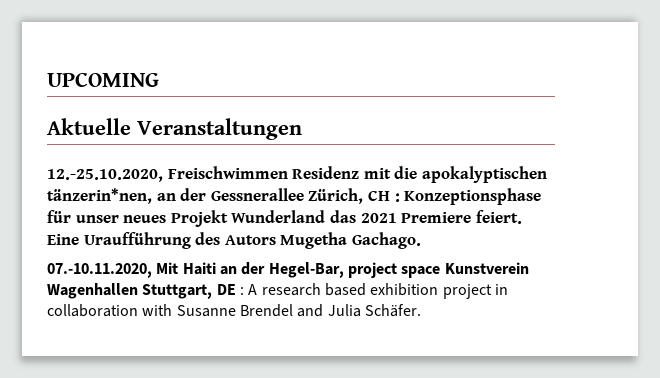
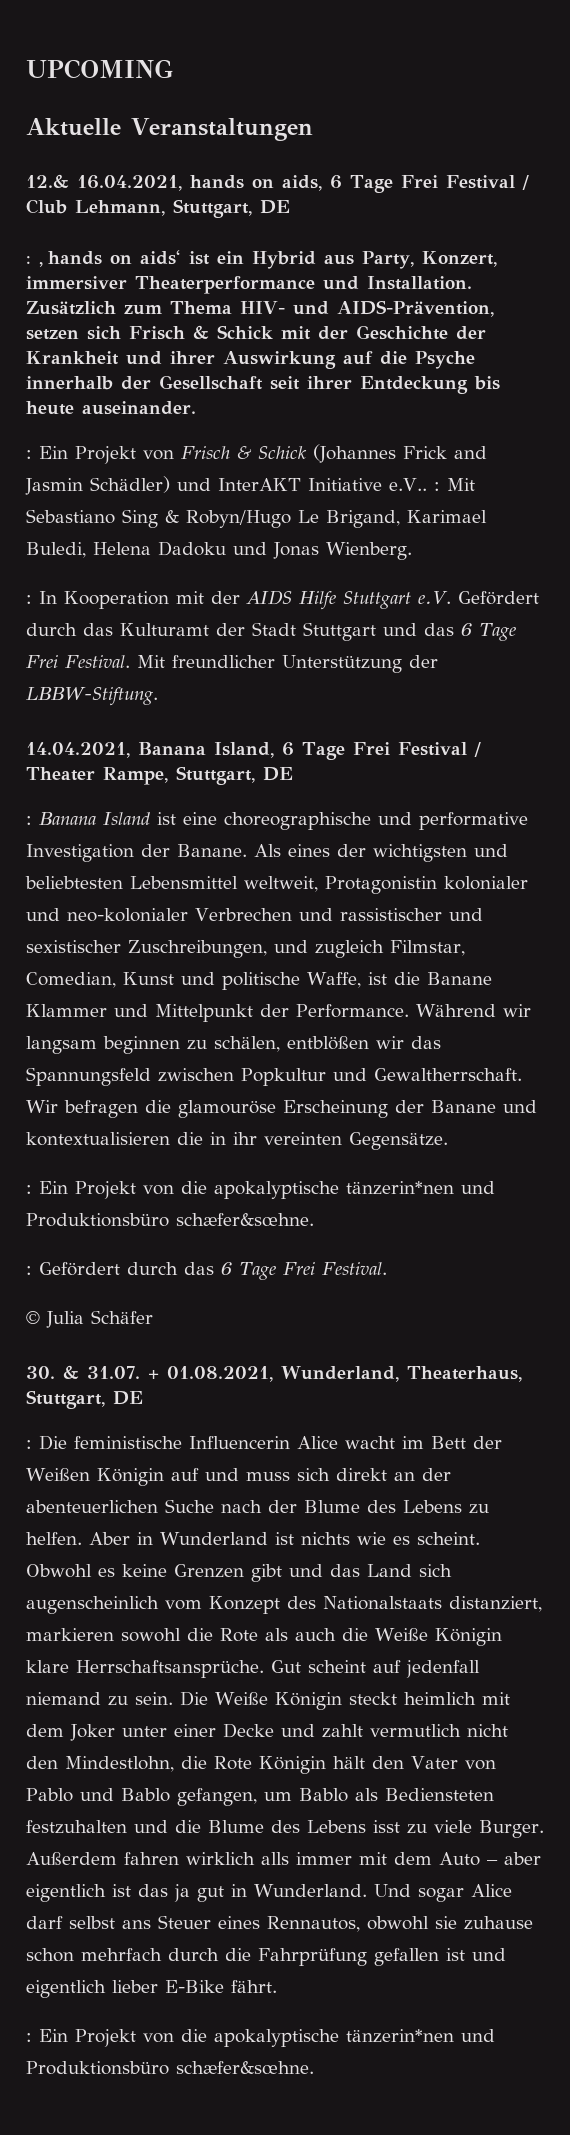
[47,166,547,183] [47,188,542,205] [47,210,522,227] [47,232,421,249] [47,262,529,278] [47,283,508,299] [47,304,421,317] 12.-25.10.2020, Freischwimmen Residenz mit die apokalyptischen tänzerin*nen, an der Gessnerallee Zürich, CH : Konzeptionsphase für unser neues Projekt Wunderland das 2021 Premiere feiert. Eine Uraufführung des Autors Mugetha Gachago. // 07.-10.11.2020, Mit Haiti an der Hegel-Bar, project space Kunstverein Wagenhallen Stuttgart, DE : A research based exhibition project in collaboration with Susanne Brendel and Julia Schäfer. -> [26,174,529,193] [26,199,290,218] [26,250,497,269] [26,276,472,294] [26,300,494,317] [26,325,486,340] [26,351,475,369] [26,375,500,394] [26,401,196,415] [26,444,488,464] [25,476,475,495] [26,509,487,528] [26,541,412,560] [26,590,539,610] [26,622,516,641] [26,655,438,673] [26,687,158,706] [26,742,481,760] [26,766,293,785] [26,812,528,830] [26,844,508,862] [25,876,528,894] [26,908,483,922] [26,940,465,958] [26,972,492,990] [26,1004,531,1022] [26,1036,441,1054] [26,1067,522,1086] [26,1100,537,1118] [26,1132,448,1150] [26,1181,495,1199] [26,1213,314,1227] [26,1262,387,1280] [26,1310,153,1328] [26,1365,522,1382] [26,1390,143,1409] [26,1435,502,1450] [26,1468,451,1486] [26,1499,489,1514] [26,1532,480,1545] [26,1564,452,1582] [26,1596,542,1614] [26,1628,502,1646] [26,1660,480,1678] [26,1691,510,1710] [26,1723,508,1741] [26,1756,496,1774] [26,1788,494,1806] [26,1820,544,1838] [26,1852,541,1866] [26,1884,512,1902] [26,1915,533,1932] [26,1948,506,1966] [26,1980,277,1998] [26,2029,495,2047] [26,2061,314,2075] 12.& 16.04.2021, hands on aids, 6 Tage Frei Festival / Club Lehmann, Stuttgart, DE // : ‚hands on aids‘ ist ein Hybrid aus Party, Konzert, immersiver Theaterperformance und Installation. Zusätzlich zum Thema HIV- und AIDS-Prävention, setzen sich Frisch & Schick mit der Geschichte der Krankheit und ihrer Auswirkung auf die Psyche innerhalb der Gesellschaft seit ihrer Entdeckung bis heute auseinander. // : Ein Projekt von Frisch & Schick (Johannes Frick and Jasmin Schädler) und InterAKT Initiative e.V.. : Mit Sebastiano Sing & Robyn/Hugo Le Brigand, Karimael Buledi, Helena Dadoku und Jonas Wienberg. // : In Kooperation mit der AIDS Hilfe Stuttgart e.V. Gefördert durch das Kulturamt der Stadt Stuttgart und das 6 Tage Frei Festival. Mit freundlicher Unterstützung der LBBW-Stiftung. // 14.04.2021, Banana Island, 6 Tage Frei Festival / Theater Rampe, Stuttgart, DE // : Banana Island ist eine choreographische und performative Investigation der Banane. Als eines der wichtigsten und beliebtesten Lebensmittel weltweit, Protagonistin kolonialer und neo-kolonialer Verbrechen und rassistischer und sexistischer Zuschreibungen, und zugleich Filmstar, Comedian, Kunst und politische Waffe, ist die Banane Klammer und Mittelpunkt der Performance. Während wir langsam beginnen zu schälen, entblößen wir das Spannungsfeld zwischen Popkultur und Gewaltherrschaft. Wir befragen die glamouröse Erscheinung der Banane und kontextualisieren die in ihr vereinten Gegensätze. // : Ein Projekt von die apokalyptische tänzerin*nen und Produktionsbüro schæfer&sœhne. // : Gefördert durch das 6 Tage Frei Festival. // © Julia Schäfer // 30. & 31.07. + 01.08.2021, Wunderland, Theaterhaus, Stuttgart, DE // : Die feministische Influencerin Alice wacht im Bett der Weißen Königin auf und muss sich direkt an der abenteuerlichen Suche nach der Blume des Lebens zu helfen. Aber in Wunderland ist nichts wie es scheint. Obwohl es keine Grenzen gibt und das Land sich augenscheinlich vom Konzept des Nationalstaats distanziert, markieren sowohl die Rote als auch die Weiße Königin klare Herrschaftsansprüche. Gut scheint auf jedenfall niemand zu sein. Die Weiße Königin steckt heimlich mit dem Joker unter einer Decke und zahlt vermutlich nicht den Mindestlohn, die Rote Königin hält den Vater von Pablo und Bablo gefangen, um Bablo als Bediensteten festzuhalten und die Blume des Lebens isst zu viele Burger. Außerdem fahren wirklich alls immer mit dem Auto – aber eigentlich ist das ja gut in Wunderland. Und sogar Alice darf selbst ans Steuer eines Rennautos, obwohl sie zuhause schon mehrfach durch die Fahrprüfung gefallen ist und eigentlich lieber E-Bike fährt. // : Ein Projekt von die apokalyptische tänzerin*nen und Produktionsbüro schæfer&sœhne.

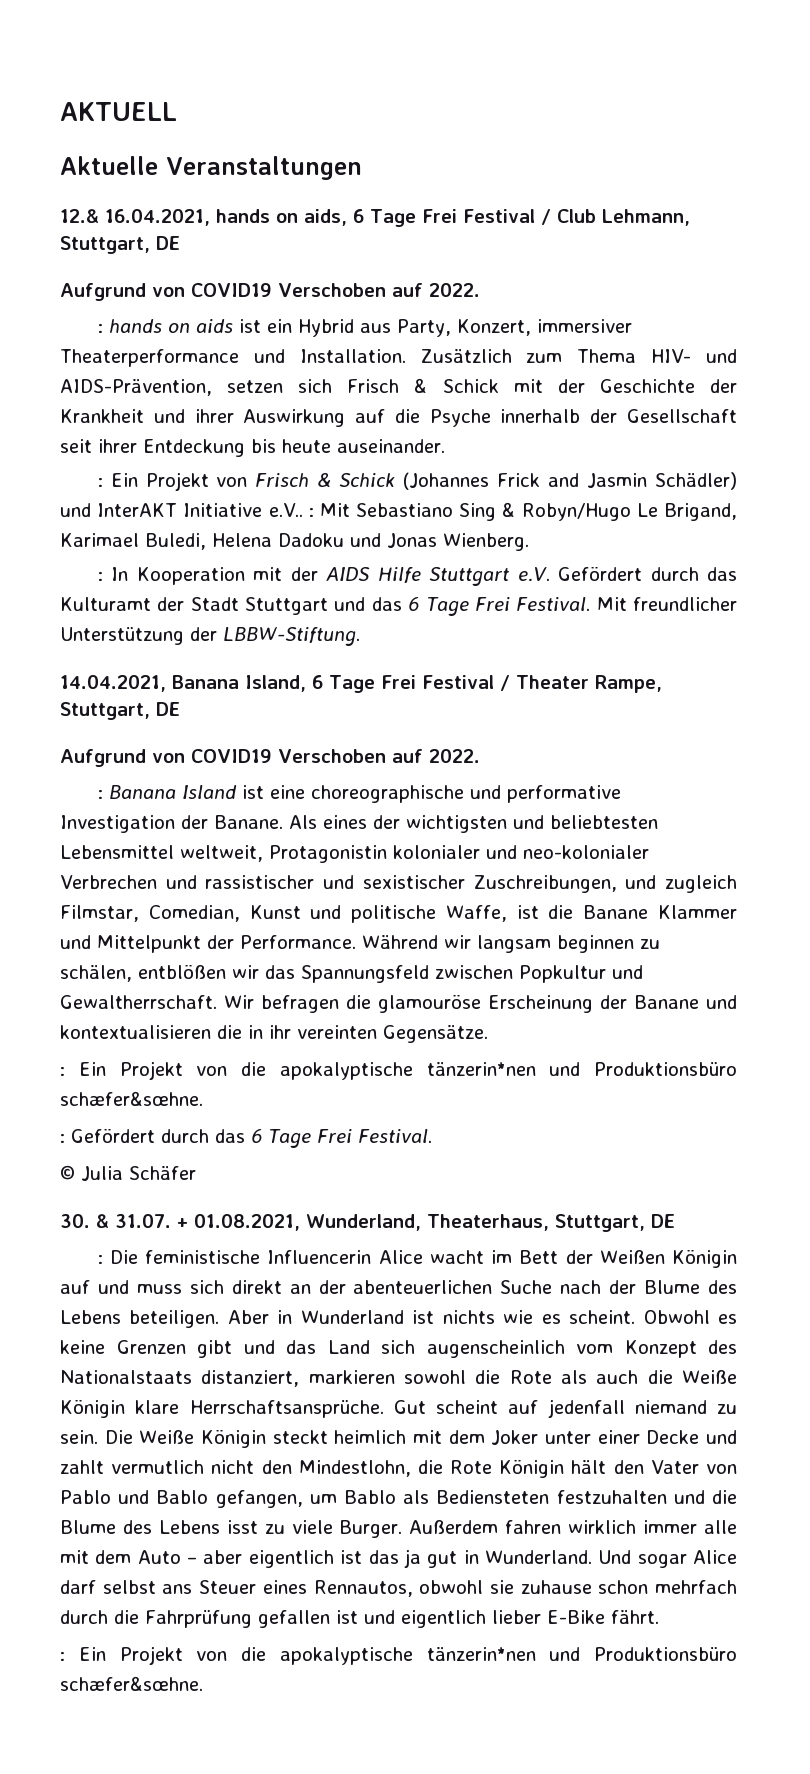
[26,59,174,79] UPCOMING -> [60,102,177,121] AKTUELL
[26,250,181,267] : ‚hands on aids‘ -> [60,283,480,301] [97,319,233,333] Aufgrund von COVID19 Verschoben auf 2022. // : hands on aids
(293, 774) none -> [60,749,480,767] // Aufgrund von COVID19 Verschoben auf 2022.
[469,1504,489,1514] [26,1532,82,1545] zu helfen. -> [129,1310,220,1328] beteiligen.
[261,1852,352,1865] alls immer -> [643,1520,738,1534] immer alle

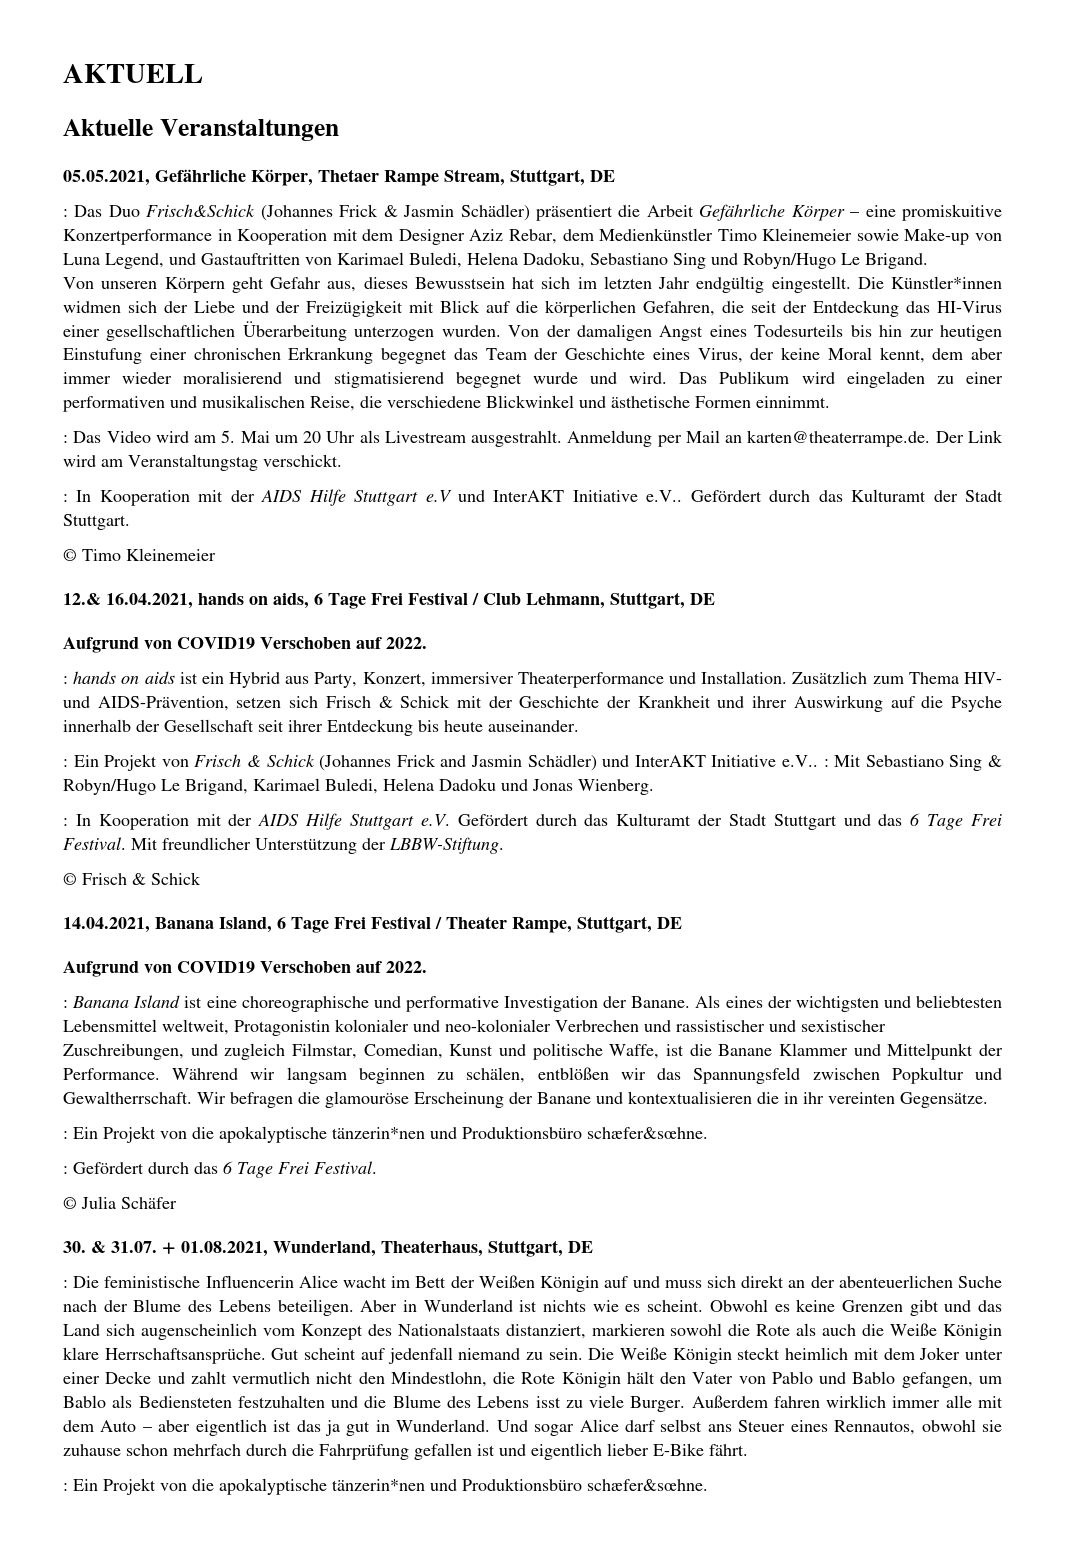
(362, 168) none -> [63,169,615,186] [63,204,1002,221] [63,228,1002,245] [63,252,928,269] [63,276,1002,293] [63,300,1002,317] [63,321,1003,341] [63,347,1003,364] [63,371,1003,388] [63,395,830,412] [63,430,1004,447] [63,454,342,471] [63,489,1004,506] [63,514,130,530] [63,548,216,561] // 05.05.2021, Gefährliche Körper, Thetaer Rampe Stream, Stuttgart, DE // : Das Duo Frisch&Schick (Johannes Frick & Jasmin Schädler) präsentiert die Arbeit Gefährliche Körper – eine promiskuitive Konzertperformance in Kooperation mit dem Designer Aziz Rebar, dem Medienkünstler Timo Kleinemeier sowie Make-up von Luna Legend, und Gastauftritten von Karimael Buledi, Helena Dadoku, Sebastiano Sing und Robyn/Hugo Le Brigand. // Von unseren Körpern geht Gefahr aus, dieses Bewusstsein hat sich im letzten Jahr endgültig eingestellt. Die Künstler*innen widmen sich der Liebe und der Freizügigkeit mit Blick auf die körperlichen Gefahren, die seit der Entdeckung das HI-Virus einer gesellschaftlichen Überarbeitung unterzogen wurden. Von der damaligen Angst eines Todesurteils bis hin zur heutigen Einstufung einer chronischen Erkrankung begegnet das Team der Geschichte eines Virus, der keine Moral kennt, dem aber immer wieder moralisierend und stigmatisierend begegnet wurde und wird. Das Publikum wird eingeladen zu einer performativen und musikalischen Reise, die verschiedene Blickwinkel und ästhetische Formen einnimmt. // : Das Video wird am 5. Mai um 20 Uhr als Livestream ausgestrahlt. Anmeldung per Mail an karten@theaterrampe.de. Der Link wird am Veranstaltungstag verschickt. // : In Kooperation mit der AIDS Hilfe Stuttgart e.V und InterAKT Initiative e.V.. Gefördert durch das Kulturamt der Stadt Stuttgart. // © Timo Kleinemeier
(360, 636) none -> [63,872,201,885] // © Frisch & Schick

